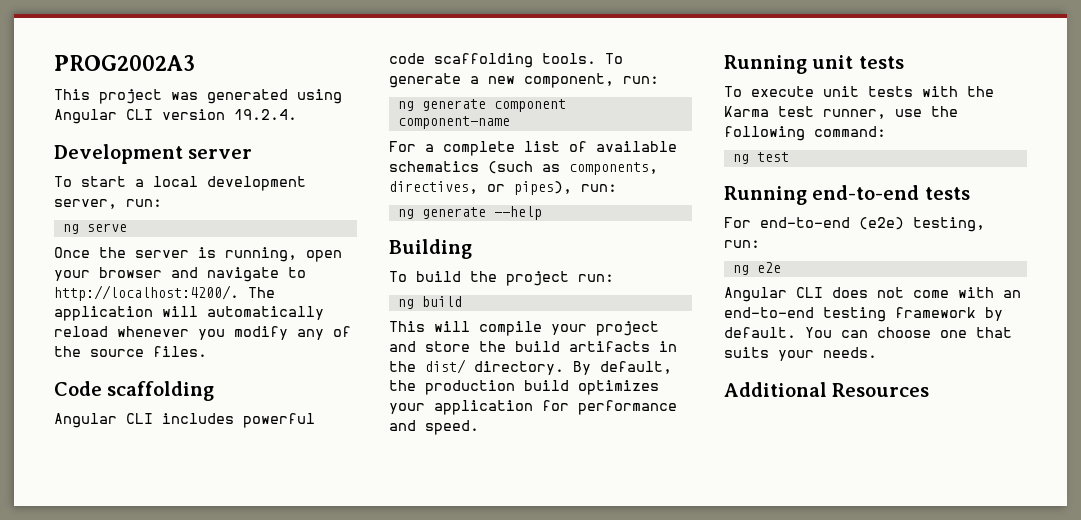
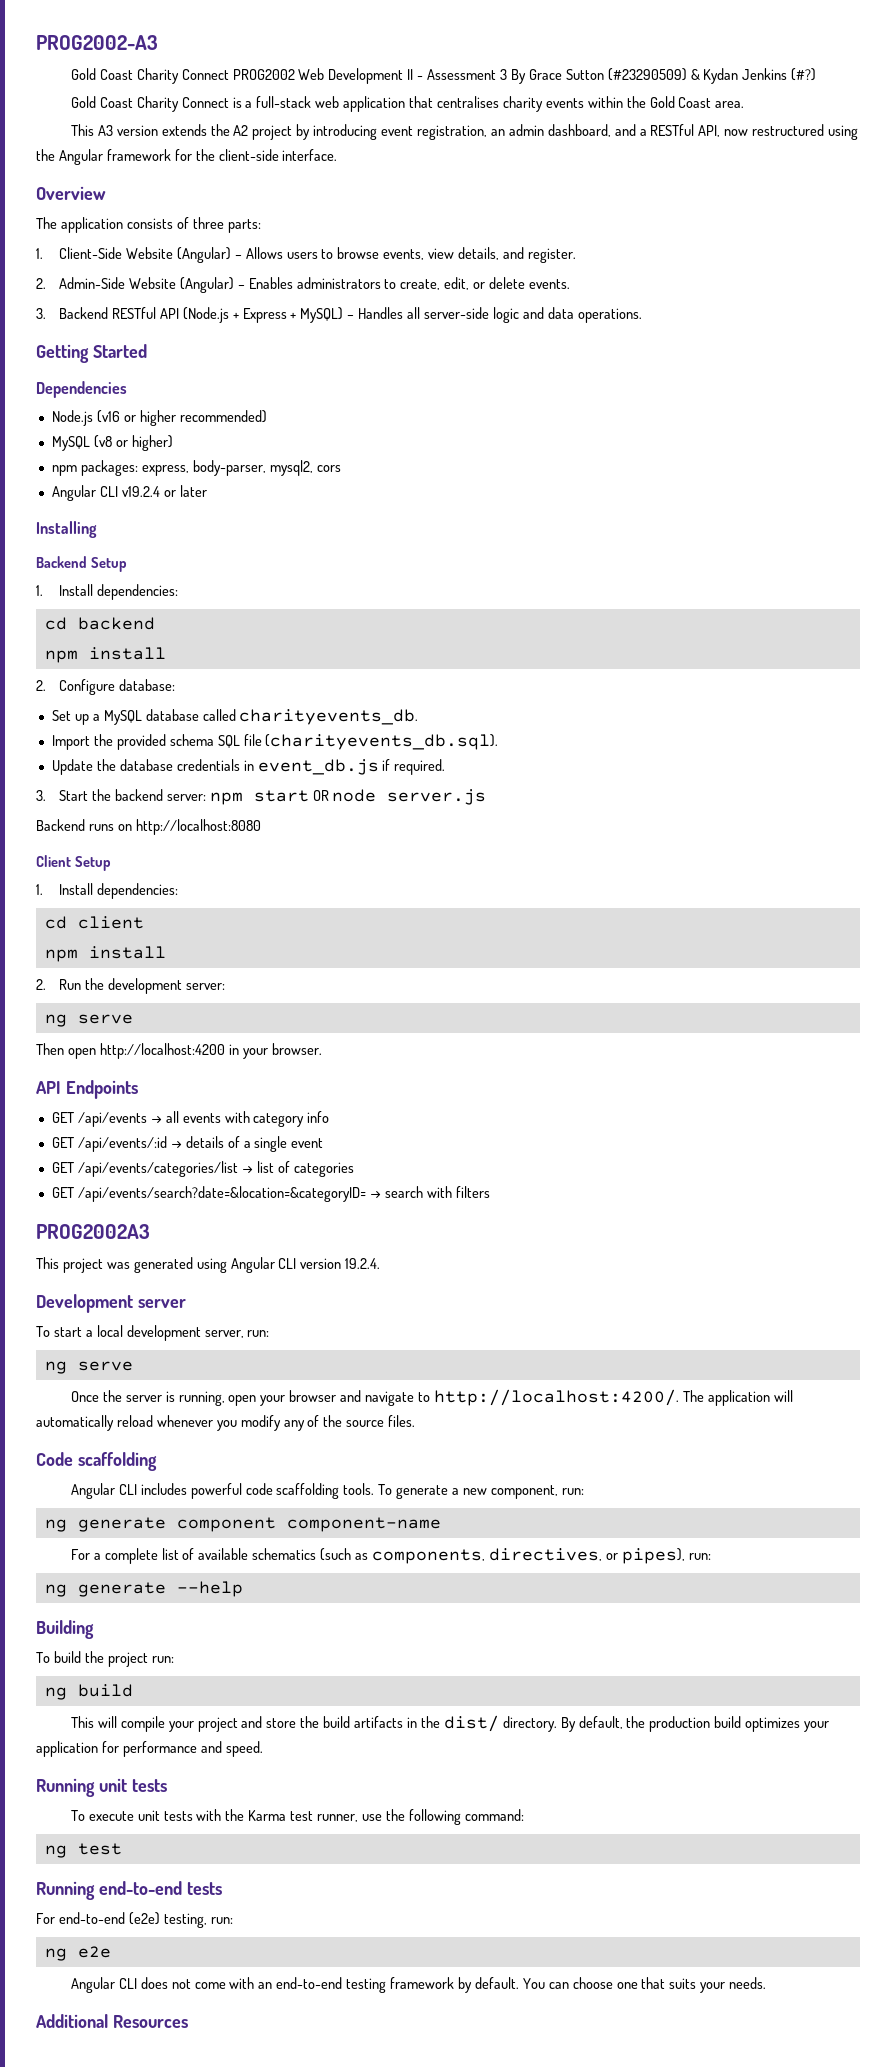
(54, 63) none -> [36,35,158,50] [70,68,817,84] [70,96,745,112] [70,124,859,140] [36,149,338,165] [36,186,106,200] [36,217,261,233] [36,247,576,263] [36,277,571,293] [36,307,642,323] [36,344,147,363] [36,381,127,398] [51,410,267,426] [51,435,173,451] [51,460,341,476] [51,485,207,501] [36,521,97,538] [36,556,127,572] [36,584,178,600] [44,617,155,630] [44,647,166,663] [36,679,175,695] [51,709,419,725] [51,734,499,750] [51,759,446,775] [36,789,487,805] [36,819,261,835] [36,855,111,871] [36,883,178,899] [44,916,144,929] [44,946,166,962] [36,978,225,994] [44,1014,133,1027] [36,1043,322,1059] [36,1080,138,1099] [51,1111,330,1127] [51,1136,324,1152] [51,1161,354,1177] [51,1186,490,1202] PROG2002-A3 // Gold Coast Charity Connect PROG2002 Web Development II - Assessment 3 By Grace Sutton (#23290509) & Kydan Jenkins (#?) // Gold Coast Charity Connect is a full-stack web application that centralises charity events within the Gold Coast area. // This A3 version extends the A2 project by introducing event registration, an admin dashboard, and a RESTful API, now restructured using the Angular framework for the client-side interface. // Overview // The application consists of three parts: // 1. Client-Side Website (Angular) – Allows users to browse events, view details, and register. // 2. Admin-Side Website (Angular) – Enables administrators to create, edit, or delete events. // 3. Backend RESTful API (Node.js + Express + MySQL) – Handles all server-side logic and data operations. // Getting Started // Dependencies // Node.js (v16 or higher recommended) // MySQL (v8 or higher) // npm packages: express, body-parser, mysql2, cors // Angular CLI v19.2.4 or later // Installing // Backend Setup // 1. Install dependencies: // cd backend // npm install // 2. Configure database: // Set up a MySQL database called charityevents_db. // Import the provided schema SQL file (charityevents_db.sql). // Update the database credentials in event_db.js if required. // 3. Start the backend server: npm start OR node server.js // Backend runs on http://localhost:8080 // Client Setup // 1. Install dependencies: // cd client // npm install // 2. Run the development server: // ng serve // Then open http://localhost:4200 in your browser. // API Endpoints // GET /api/events → all events with category info // GET /api/events/:id → details of a single event // GET /api/events/categories/list → list of categories // GET /api/events/search?date=&location=&categoryID= → search with filters //

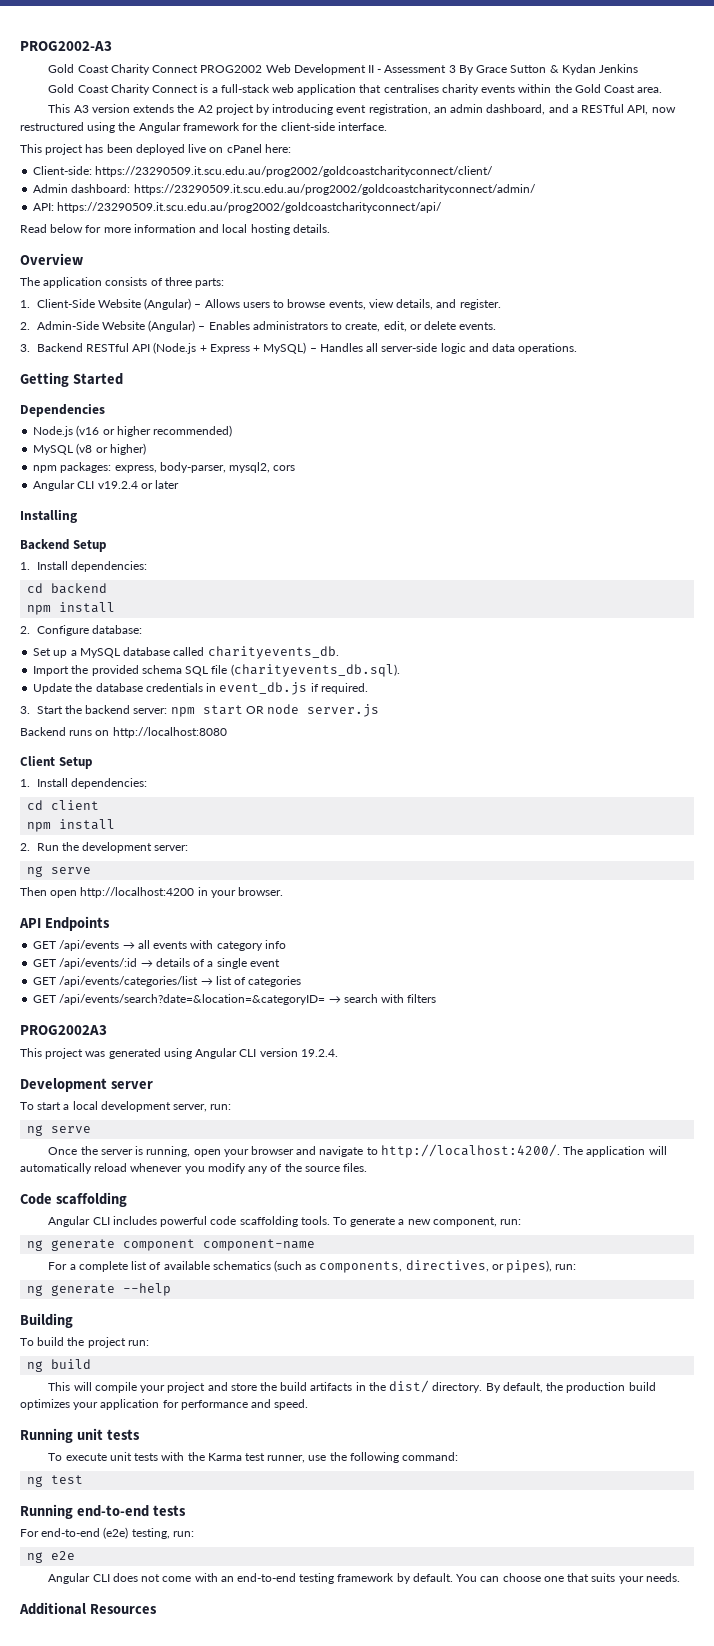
[607,68,687,81] (#23290509) -> (547, 69) none
[791,68,817,81] (#?) -> (639, 68) none
(338, 155) none -> [20,144,291,155] [33,166,494,177] [33,184,536,195] [33,202,443,213] [20,224,330,235] // This project has been deployed live on cPanel here: // Client-side: https://23290509.it.scu.edu.au/prog2002/goldcoastcharityconnect/client/ // Admin dashboard: https://23290509.it.scu.edu.au/prog2002/goldcoastcharityconnect/admin/ // API: https://23290509.it.scu.edu.au/prog2002/goldcoastcharityconnect/api/ // Read below for more information and local hosting details.

